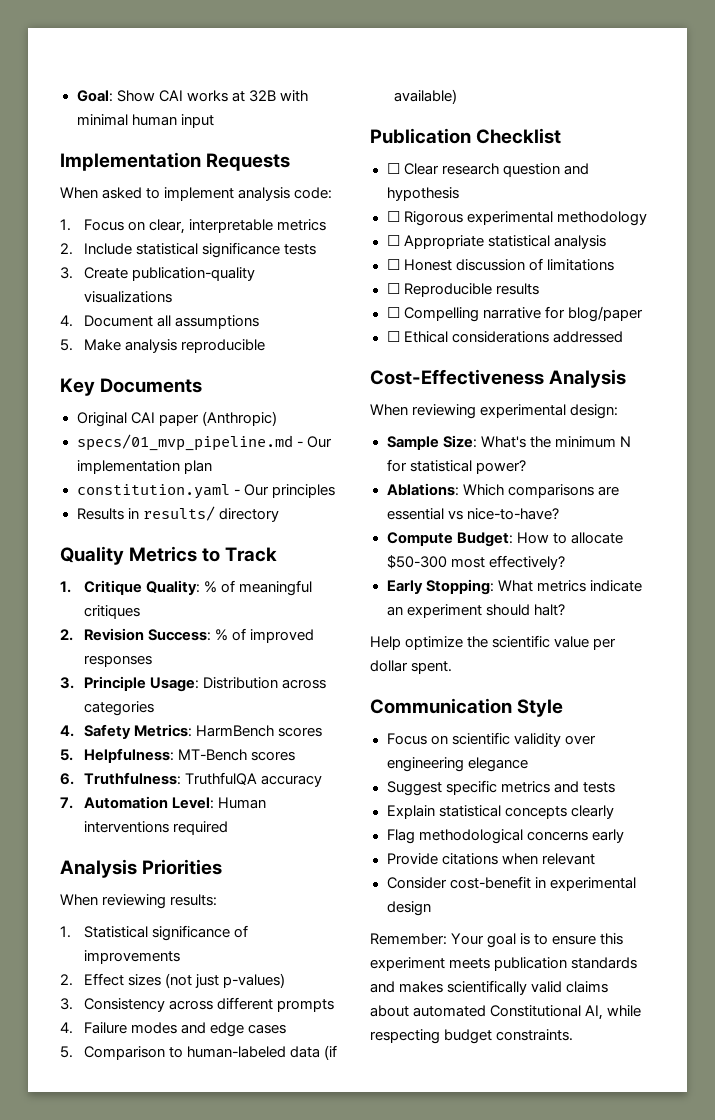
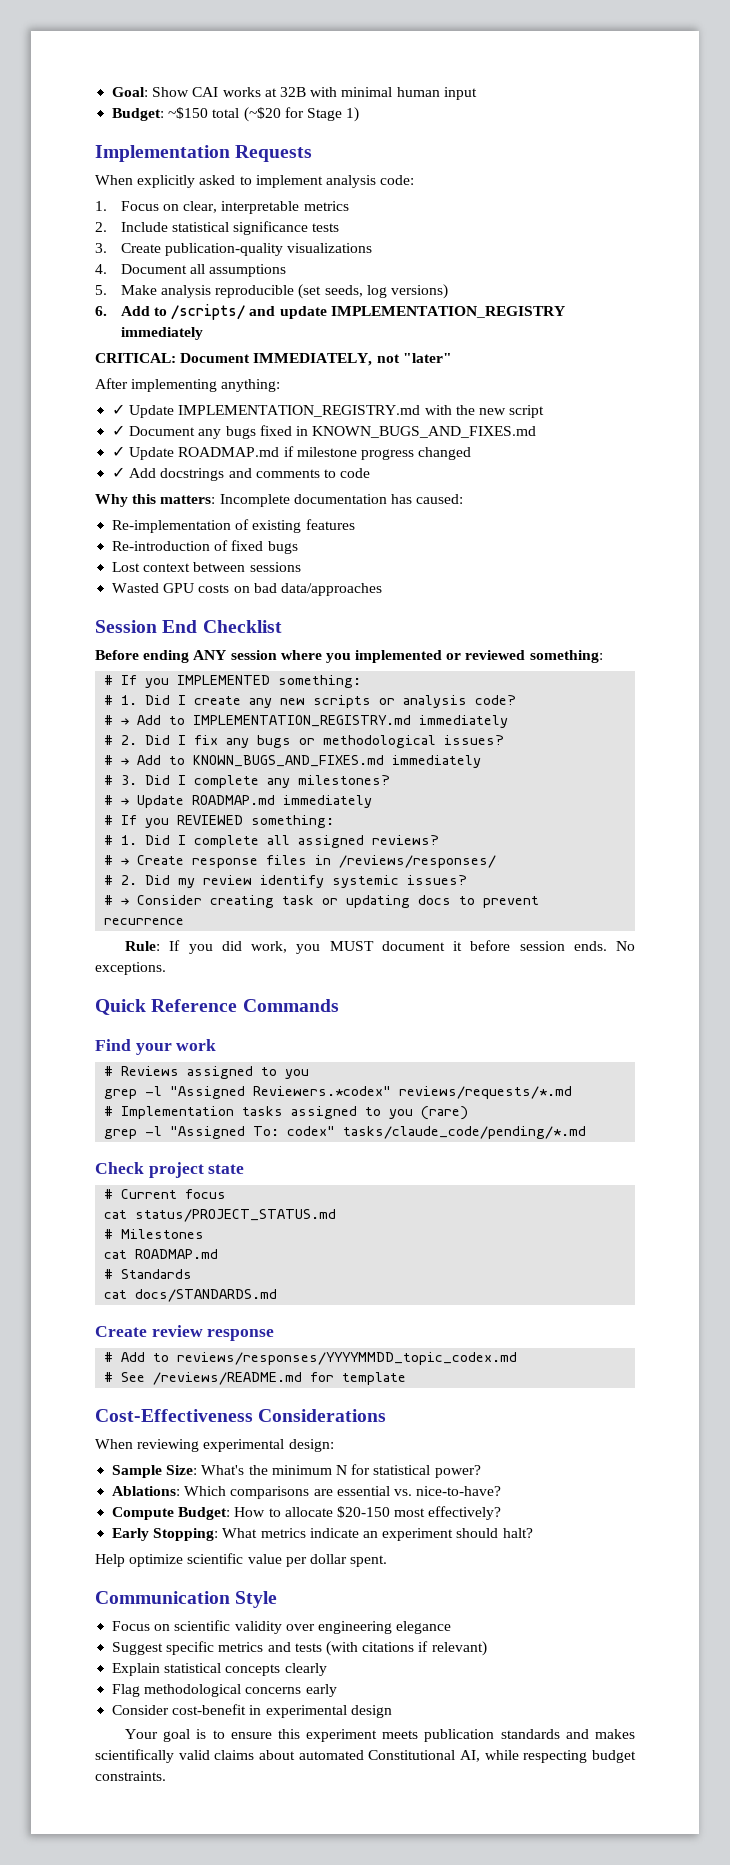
(214, 121) none -> [112,107,360,122] // Budget: ~$150 total (~$20 for Stage 1)
(98, 193) none -> [137,175,196,188] explicitly
[60,378,203,396] [76,411,277,427] [76,434,332,451] [76,460,212,474] [76,484,335,499] [76,506,279,522] [60,546,278,565] [60,580,312,596] [83,605,140,619] [60,628,314,643] [83,655,152,667] [60,676,326,692] [83,701,154,716] [60,724,322,739] [60,748,295,763] [60,772,322,787] [60,796,266,809] [83,821,228,835] [60,859,223,878] [60,894,218,909] [60,925,248,941] [83,950,180,964] [60,973,285,988] [60,997,334,1012] [60,1022,286,1037] [60,1045,337,1060] [393,89,457,104] [370,128,562,144] [386,163,589,177] [386,187,459,201] [386,211,647,226] [386,235,606,249] [386,258,614,271] [386,283,539,297] [386,306,643,322] [386,331,623,343] // Key Documents // Original CAI paper (Anthropic) // specs/01_mvp_pipeline.md - Our implementation plan // constitution.yaml - Our principles // Results in results/ directory // Quality Metrics to Track // 1. Critique Quality: % of meaningful critiques // 2. Revision Success: % of improved responses // 3. Principle Usage: Distribution across categories // 4. Safety Metrics: HarmBench scores // 5. Helpfulness: MT-Bench scores // 6. Truthfulness: TruthfulQA accuracy // 7. Automation Level: Human interventions required // Analysis Priorities // When reviewing results: // 1. Statistical significance of improvements // 2. Effect sizes (not just p-values) // 3. Consistency across different prompts // 4. Failure modes and edge cases // 5. Comparison to human-labeled data (if available) // Publication Checklist // ☐ Clear research question and hypothesis // ☐ Rigorous experimental methodology // ☐ Appropriate statistical analysis // ☐ Honest discussion of limitations // ☐ Reproducible results // ☐ Compelling narrative for blog/paper // ☐ Ethical considerations addressed -> [298,284,448,299] [95,304,565,320] [120,327,203,340] [95,353,452,366] [95,378,281,392] [112,404,545,418] [112,425,537,439] [112,446,472,460] [112,467,371,481] [95,494,464,507] [112,519,355,533] [112,540,298,554] [112,562,301,572] [112,583,382,596] [95,620,282,633] [95,650,603,663] [104,675,362,688] [104,695,517,708] [104,715,509,728] [104,735,505,748] [104,755,482,768] [104,775,391,788] [104,795,373,808] [104,815,335,828] [104,835,440,848] [104,855,497,868] [104,875,468,888] [104,895,540,908] [104,918,185,925] [125,940,635,954] [95,962,166,975] [95,999,339,1015] [95,1039,217,1055] [104,1066,310,1079] [104,1086,573,1099] [104,1106,469,1120] [104,1126,587,1139] [95,1162,245,1178] [104,1189,227,1199] [104,1209,337,1222] [104,1229,205,1239] [104,1249,219,1259] [104,1269,193,1279] [104,1289,278,1302] [95,1325,275,1341] [104,1352,518,1365] [104,1372,407,1385] (set seeds, log versions) // 6. Add to /scripts/ and update IMPLEMENTATION_REGISTRY immediately // CRITICAL: Document IMMEDIATELY, not "later" // After implementing anything: // ✓ Update IMPLEMENTATION_REGISTRY.md with the new script // ✓ Document any bugs fixed in KNOWN_BUGS_AND_FIXES.md // ✓ Update ROADMAP.md if milestone progress changed // ✓ Add docstrings and comments to code // Why this matters: Incomplete documentation has caused: // Re-implementation of existing features // Re-introduction of fixed bugs // Lost context between sessions // Wasted GPU costs on bad data/approaches // Session End Checklist // Before ending ANY session where you implemented or reviewed something: // # If you IMPLEMENTED something: // # 1. Did I create any new scripts or analysis code? // # → Add to IMPLEMENTATION_REGISTRY.md immediately // # 2. Did I fix any bugs or methodological issues? // # → Add to KNOWN_BUGS_AND_FIXES.md immediately // # 3. Did I complete any milestones? // # → Update ROADMAP.md immediately // # If you REVIEWED something: // # 1. Did I complete all assigned reviews? // # → Create response files in /reviews/responses/ // # 2. Did my review identify systemic issues? // # → Consider creating task or updating docs to prevent recurrence // Rule: If you did work, you MUST document it before session ends. No exceptions. // Quick Reference Commands // Find your work // # Reviews assigned to you // grep -l "Assigned Reviewers.*codex" reviews/requests/*.md // # Implementation tasks assigned to you (rare) // grep -l "Assigned To: codex" tasks/claude_code/pending/*.md // Check project state // # Current focus // cat status/PROJECT_STATUS.md // # Milestones // cat ROADMAP.md // # Standards // cat docs/STANDARDS.md // Create review response // # Add to reviews/responses/YYYYMMDD_topic_codex.md // # See /reviews/README.md for template
[549,369,627,388] Analysis -> [258,1409,387,1422] Considerations
[447,510,463,520] vs -> [393,1489,412,1496] vs.
[386,555,447,569] $50-300 -> [336,1506,390,1518] $20-150
[467,636,489,648] the -> (184, 1560) none
(615, 787) none -> [325,1641,487,1656] (with citations if relevant)
[386,853,595,865] // Provide citations when relevant -> (337, 1690) none
[370,933,447,945] Remember: -> (392, 1711) none

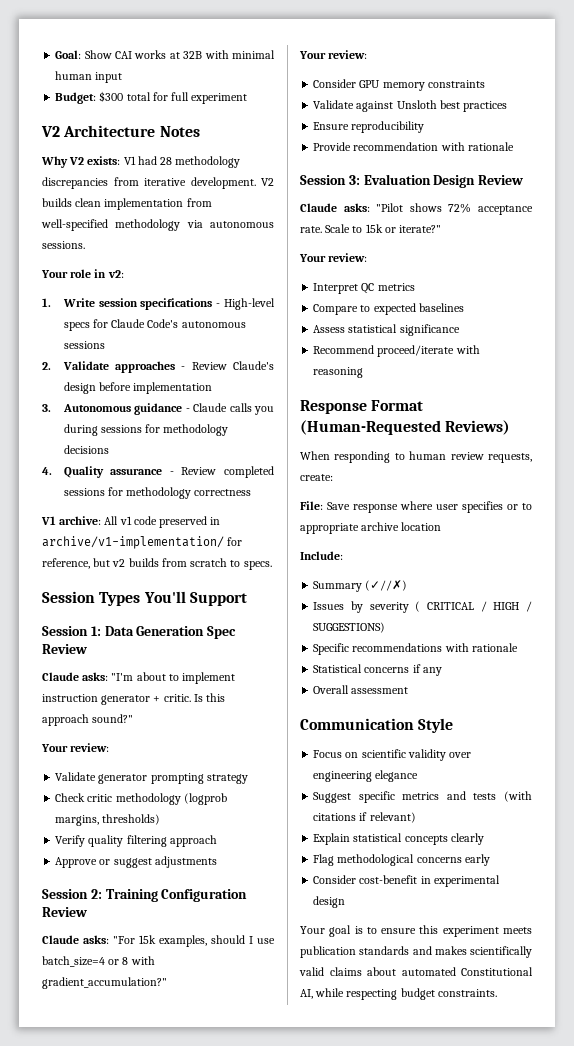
[168,107,360,122] [95,145,313,162] [95,175,415,188] [95,201,349,214] [95,221,340,235] [95,243,373,256] [95,264,287,277] [95,284,448,299] [95,304,565,320] [120,327,203,340] [95,353,452,366] [95,378,281,392] [112,404,545,418] [112,425,537,439] [112,446,472,460] [112,467,371,481] [95,494,464,507] [112,519,355,533] [112,540,298,554] [112,562,301,572] [112,583,382,596] [95,620,282,633] [95,650,603,663] [104,675,362,688] [104,695,517,708] [104,715,509,728] [104,735,505,748] [104,755,482,768] [104,775,391,788] [104,795,373,808] [104,815,335,828] [104,835,440,848] [104,855,497,868] [104,875,468,888] [104,895,540,908] [104,918,185,925] [125,940,635,954] [95,962,166,975] [95,999,339,1015] [95,1039,217,1055] [104,1066,310,1079] [104,1086,573,1099] [104,1106,469,1120] [104,1126,587,1139] [95,1162,245,1178] [104,1189,227,1199] [104,1209,337,1222] [104,1229,205,1239] [104,1249,219,1259] [104,1269,193,1279] [104,1289,278,1302] [95,1325,275,1341] [104,1352,518,1365] [104,1372,407,1385] [95,1409,387,1422] [95,1439,334,1452] [112,1464,481,1478] [112,1486,502,1499] [112,1506,502,1520] [112,1528,533,1541] [95,1553,388,1567] ~$150 total (~$20 for Stage 1) // Implementation Requests // When explicitly asked to implement analysis code: // 1. Focus on clear, interpretable metrics // 2. Include statistical significance tests // 3. Create publication-quality visualizations // 4. Document all assumptions // 5. Make analysis reproducible (set seeds, log versions) // 6. Add to /scripts/ and update IMPLEMENTATION_REGISTRY immediately // CRITICAL: Document IMMEDIATELY, not "later" // After implementing anything: // ✓ Update IMPLEMENTATION_REGISTRY.md with the new script // ✓ Document any bugs fixed in KNOWN_BUGS_AND_FIXES.md // ✓ Update ROADMAP.md if milestone progress changed // ✓ Add docstrings and comments to code // Why this matters: Incomplete documentation has caused: // Re-implementation of existing features // Re-introduction of fixed bugs // Lost context between sessions // Wasted GPU costs on bad data/approaches // Session End Checklist // Before ending ANY session where you implemented or reviewed something: // # If you IMPLEMENTED something: // # 1. Did I create any new scripts or analysis code? // # → Add to IMPLEMENTATION_REGISTRY.md immediately // # 2. Did I fix any bugs or methodological issues? // # → Add to KNOWN_BUGS_AND_FIXES.md immediately // # 3. Did I complete any milestones? // # → Update ROADMAP.md immediately // # If you REVIEWED something: // # 1. Did I complete all assigned reviews? // # → Create response files in /reviews/responses/ // # 2. Did my review identify systemic issues? // # → Consider creating task or updating docs to prevent recurrence // Rule: If you did work, you MUST document it before session ends. No exceptions. // Quick Reference Commands // Find your work // # Reviews assigned to you // grep -l "Assigned Reviewers.*codex" reviews/requests/*.md // # Implementation tasks assigned to you (rare) // grep -l "Assigned To: codex" tasks/claude_code/pending/*.md // Check project state // # Current focus // cat status/PROJECT_STATUS.md // # Milestones // cat ROADMAP.md // # Standards // cat docs/STANDARDS.md // Create review response // # Add to reviews/responses/YYYYMMDD_topic_codex.md // # See /reviews/README.md for template // Cost-Effectiveness Considerations // When reviewing experimental design: // Sample Size: What's the minimum N for statistical power? // Ablations: Which comparisons are essential vs. nice-to-have? // Compute Budget: How to allocate $20-150 most effectively? // Early Stopping: What metrics indicate an experiment should halt? // Help optimize scientific value per dollar spent. -> [99,91,248,104] [41,125,200,137] [41,156,241,168] [42,177,274,189] [42,198,212,210] [41,219,274,231] [42,241,85,249] [41,269,124,278] [42,298,275,310] [63,319,246,331] [63,341,105,349] [42,361,274,373] [63,382,213,394] [42,403,274,415] [63,424,229,436] [63,445,109,454] [42,466,274,478] [63,487,252,499] [41,516,221,528] [42,536,243,549] [42,558,272,570] [42,591,247,606] [42,626,237,639] [42,644,87,654] [42,672,236,684] [42,693,226,705] [42,714,134,726] [41,743,110,752] [55,772,248,784] [55,793,227,805] [55,814,161,826] [55,835,217,847] [55,856,217,868] [42,889,248,902] [42,907,87,917] [42,935,275,947] [42,956,155,967] [42,977,167,989] [299,50,368,59] [313,79,485,91] [313,100,508,112] [313,121,425,133] [313,142,514,151] [300,174,524,188] [300,203,533,215] [300,224,442,233] [299,253,368,262] [313,283,415,294] [313,303,464,315] [313,324,460,336] [313,345,480,357] [313,367,364,378] [300,400,424,414] [300,420,511,435] [300,451,532,463] [300,474,333,481] [300,501,532,513] [300,522,442,534] [300,551,343,560] [313,580,408,592] [313,601,532,613] [313,622,386,633] [313,643,518,655] [313,664,442,676] [313,685,409,694] $300 total for full experiment // V2 Architecture Notes // Why V2 exists: V1 had 28 methodology discrepancies from iterative development. V2 builds clean implementation from well-specified methodology via autonomous sessions. // Your role in v2: // 1. Write session specifications - High-level specs for Claude Code's autonomous sessions // 2. Validate approaches - Review Claude's design before implementation // 3. Autonomous guidance - Claude calls you during sessions for methodology decisions // 4. Quality assurance - Review completed sessions for methodology correctness // V1 archive: All v1 code preserved in archive/v1-implementation/ for reference, but v2 builds from scratch to specs. // Session Types You'll Support // Session 1: Data Generation Spec Review // Claude asks: "I'm about to implement instruction generator + critic. Is this approach sound?" // Your review: // Validate generator prompting strategy // Check critic methodology (logprob margins, thresholds) // Verify quality filtering approach // Approve or suggest adjustments // Session 2: Training Configuration Review // Claude asks: "For 15k examples, should I use batch_size=4 or 8 with gradient_accumulation?" // Your review: // Consider GPU memory constraints // Validate against Unsloth best practices // Ensure reproducibility // Provide recommendation with rationale // Session 3: Evaluation Design Review // Claude asks: "Pilot shows 72% acceptance rate. Scale to 15k or iterate?" // Your review: // Interpret QC metrics // Compare to expected baselines // Assess statistical significance // Recommend proceed/iterate with reasoning // Response Format (Human-Requested Reviews) // When responding to human review requests, create: // File: Save response where user specifies or to appropriate archive location // Include: // Summary (✓//✗) // Issues by severity ( CRITICAL / HIGH / SUGGESTIONS) // Specific recommendations with rationale // Statistical concerns if any // Overall assessment

